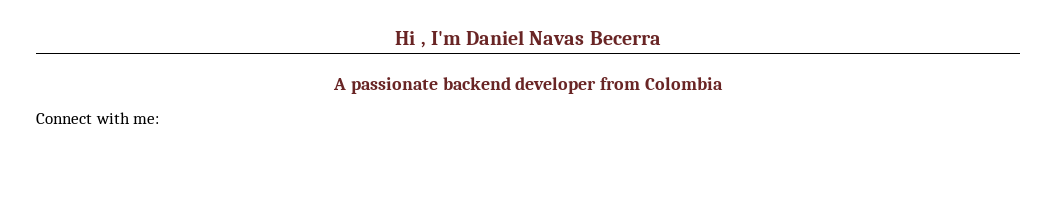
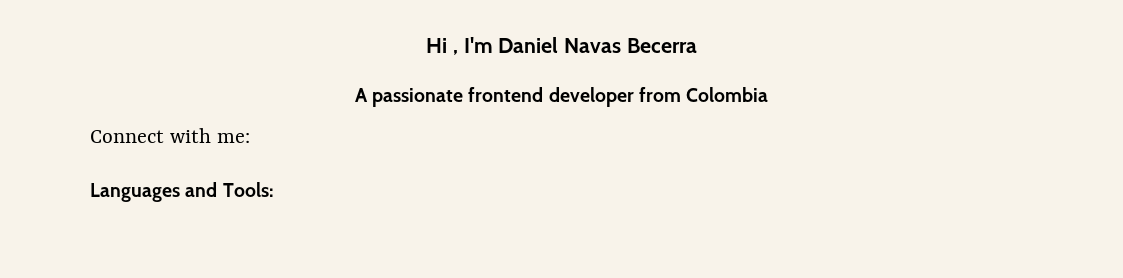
[442,77,511,90] backend -> [468,87,544,102] frontend
(160, 120) none -> [90,182,274,202] // Languages and Tools:

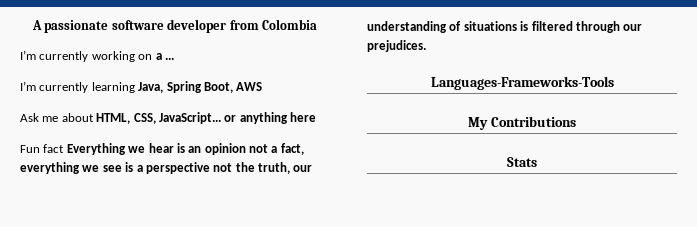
[425,37,698,55] Hi , I'm Daniel Navas Becerra // -> (31, 25) none
[468,87,544,102] frontend -> [111,20,164,30] software
[90,128,251,143] [90,182,274,202] Connect with me: // Languages and Tools: -> [20,50,174,62] [20,81,263,93] [20,112,316,124] [20,143,304,155] [20,162,313,174] [367,21,643,33] [367,40,426,52] [430,76,614,90] [468,116,576,130] [507,157,537,167] I’m currently working on a ... // I’m currently learning Java, Spring Boot, AWS // Ask me about HTML, CSS, JavaScript... or anything here // Fun fact Everything we hear is an opinion not a fact, everything we see is a perspective not the truth, our understanding of situations is filtered through our prejudices. // Languages-Frameworks-Tools // My Contributions // Stats

